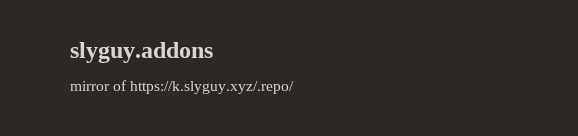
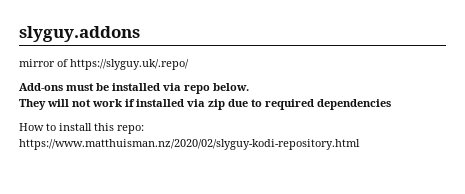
[130,81,295,94] https://k.slyguy.xyz/.repo/ -> [70,59,189,70] [19,83,249,94] [19,99,391,110] [19,123,144,134] [19,139,360,150] https://slyguy.uk/.repo/ // Add-ons must be installed via repo below. // They will not work if installed via zip due to required dependencies // How to install this repo: https://www.matthuisman.nz/2020/02/slyguy-kodi-repository.html

